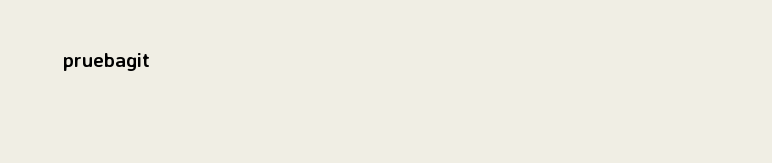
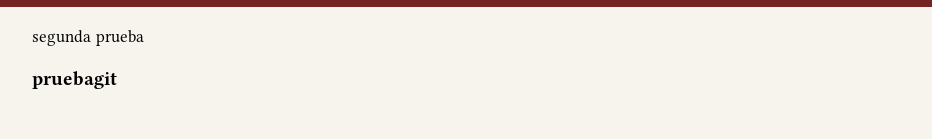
(63, 62) none -> [32,30,144,46] segunda prueba //

